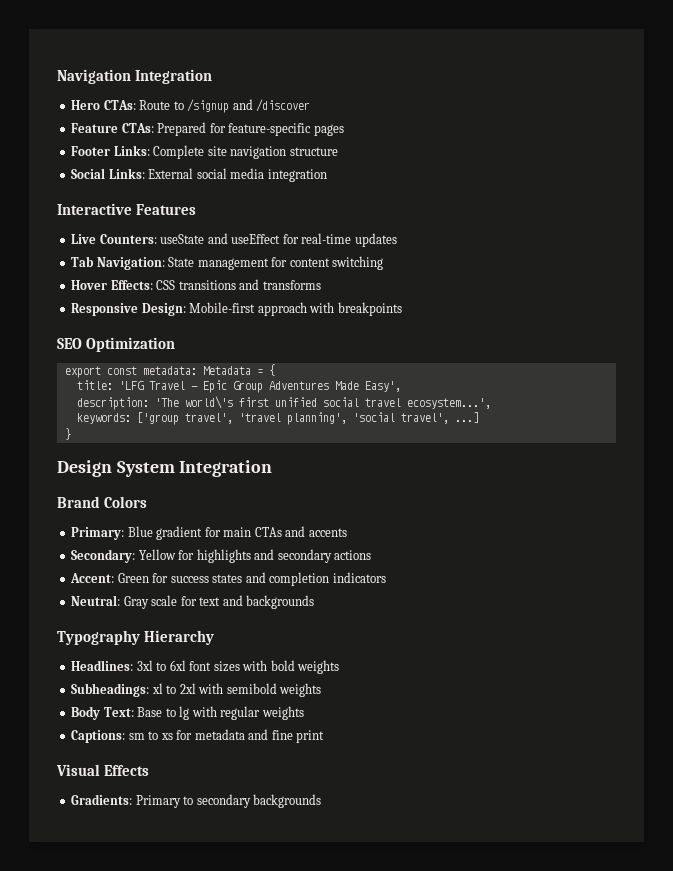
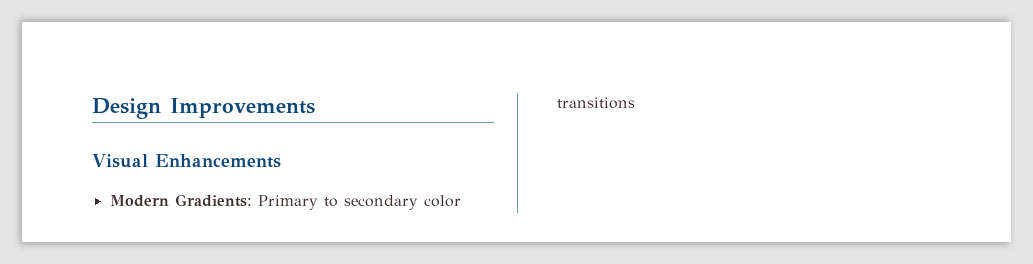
[57,69,213,84] [71,99,311,113] [71,122,344,136] [71,145,338,159] [71,168,327,182] [57,203,197,215] [71,233,397,247] [71,256,384,270] [71,279,321,290] [71,302,402,316] [57,337,176,352] [64,364,275,378] [76,380,401,393] [76,396,491,410] [76,412,479,425] [64,428,71,440] [57,460,273,477] [57,496,148,508] [71,526,347,540] [71,549,372,563] [70,572,386,586] [71,595,315,609] [57,630,215,645] [71,660,340,674] [71,683,322,697] [71,706,304,720] [71,729,325,743] Navigation Integration // Hero CTAs: Route to /signup and /discover // Feature CTAs: Prepared for feature-specific pages // Footer Links: Complete site navigation structure // Social Links: External social media integration // Interactive Features // Live Counters: useState and useEffect for real-time updates // Tab Navigation: State management for content switching // Hover Effects: CSS transitions and transforms // Responsive Design: Mobile-first approach with breakpoints // SEO Optimization // export const metadata: Metadata = { // title: 'LFG Travel - Epic Group Adventures Made Easy', // description: 'The world\'s first unified social travel ecosystem...', // keywords: ['group travel', 'travel planning', 'social travel', ...] // } // Design System Integration // Brand Colors // Primary: Blue gradient for main CTAs and accents // Secondary: Yellow for highlights and secondary actions // Accent: Green for success states and completion indicators // Neutral: Gray scale for text and backgrounds // Typography Hierarchy // Headlines: 3xl to 6xl font sizes with bold weights // Subheadings: xl to 2xl with semibold weights // Body Text: Base to lg with regular weights // Captions: sm to xs for metadata and fine print -> [92,98,315,119] Design Improvements
[104,765,150,776] Effects // -> [155,154,281,168] [109,195,169,207] Enhancements // Modern
[253,794,322,808] backgrounds -> [423,195,461,207] [556,97,635,109] color transitions

